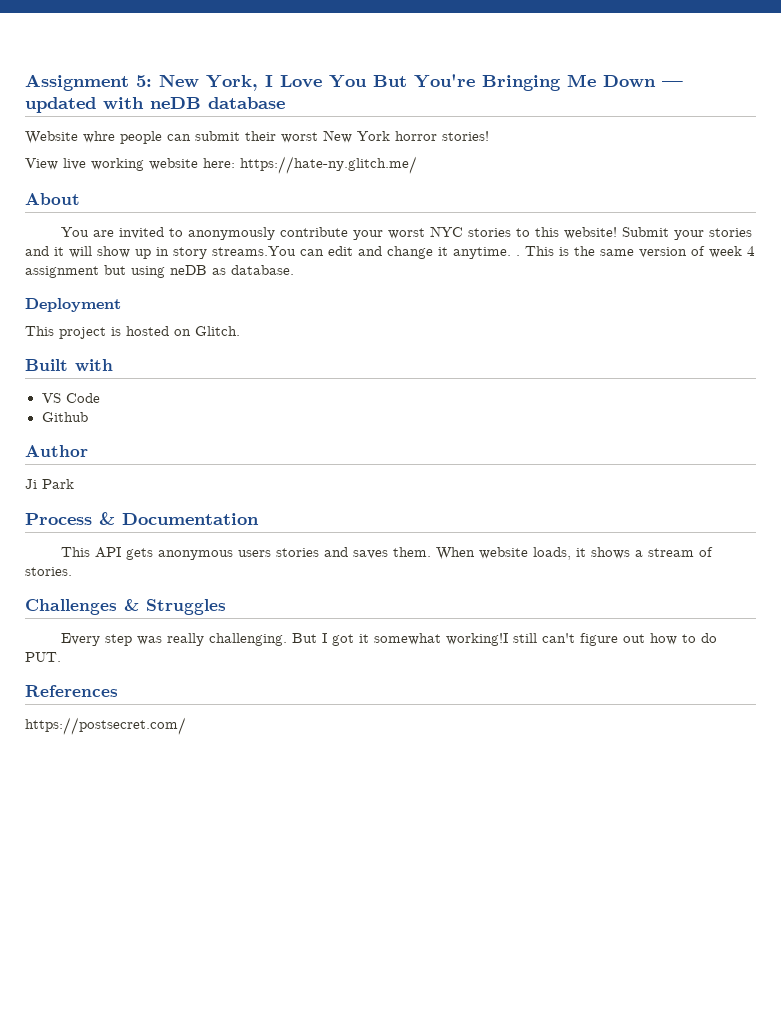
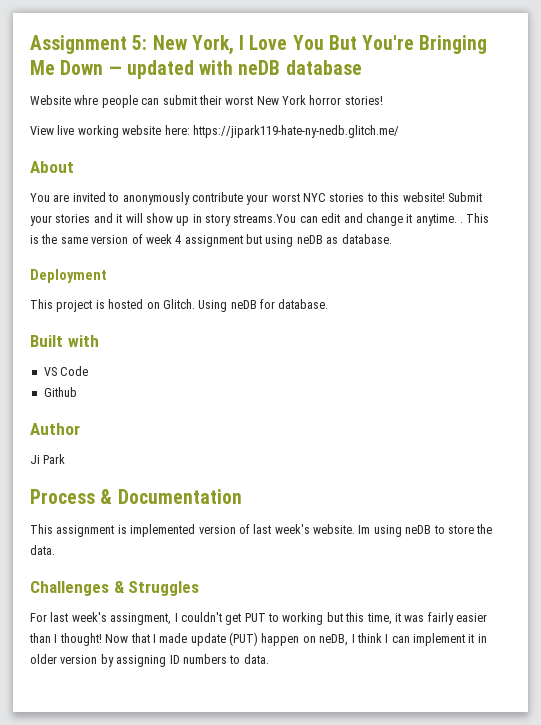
[240,156,417,174] https://hate-ny.glitch.me/ -> [192,125,399,138] https://jipark119-hate-ny-nedb.glitch.me/
(240, 331) none -> [198,299,329,312] Using neDB for database.
[94,547,713,560] [25,567,72,576] [25,599,226,615] [60,633,717,646] [25,652,61,662] [25,685,118,697] [25,717,186,735] API gets anonymous users stories and saves them. When website loads, it shows a stream of stories. // Challenges & Struggles // Every step was really challenging. But I got it somewhat working!I still can't figure out how to do PUT. // References // https://postsecret.com/ -> [56,524,493,537] [30,545,55,555] [30,581,200,596] [30,612,487,625] [29,632,487,646] [30,654,269,667] assignment is implemented version of last week's website. Im using neDB to store the data. // Challenges & Struggles // For last week's assingment, I couldn't get PUT to working but this time, it was fairly easier than I thought! Now that I made update (PUT) happen on neDB, I think I can implement it in older version by assigning ID numbers to data.

